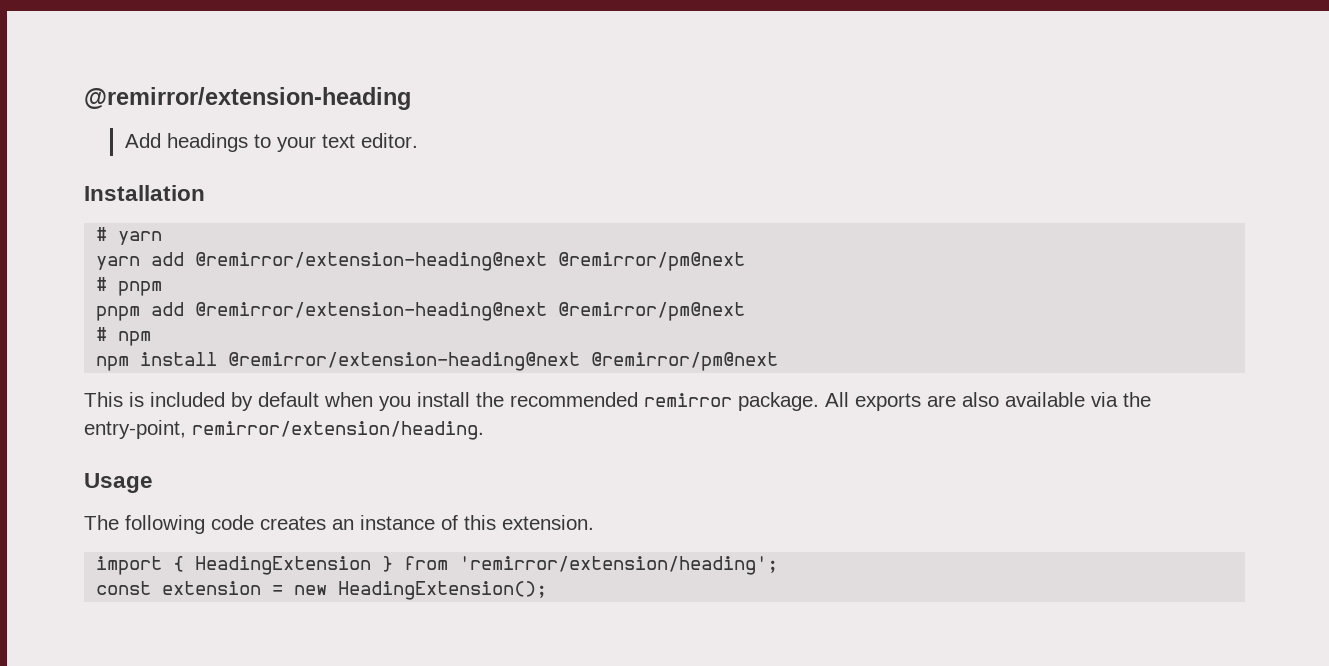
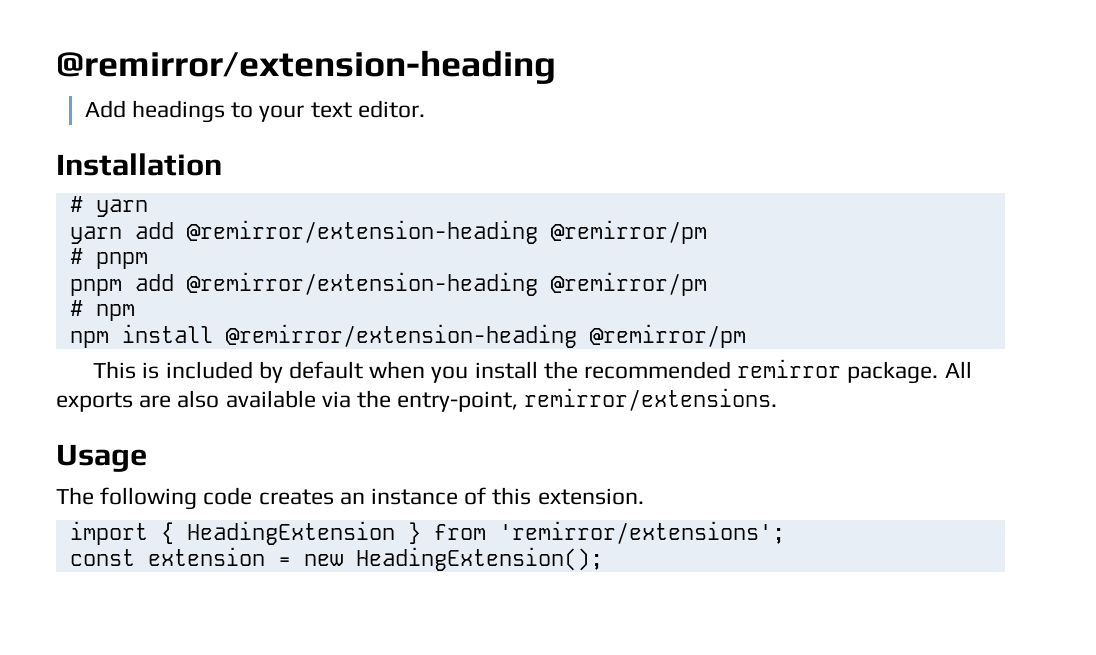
[195,252,746,271] @remirror/extension-heading@next @remirror/pm@next -> [186,220,707,244] @remirror/extension-heading @remirror/pm
[195,302,746,321] @remirror/extension-heading@next @remirror/pm@next -> [186,272,707,296] @remirror/extension-heading @remirror/pm
[228,352,779,371] @remirror/extension-heading@next @remirror/pm@next -> [225,324,746,348] @remirror/extension-heading @remirror/pm
[192,421,484,440] remirror/extension/heading. -> [524,388,778,411] remirror/extensions.
[459,556,779,575] 'remirror/extension/heading'; -> [498,521,785,544] 'remirror/extensions';

